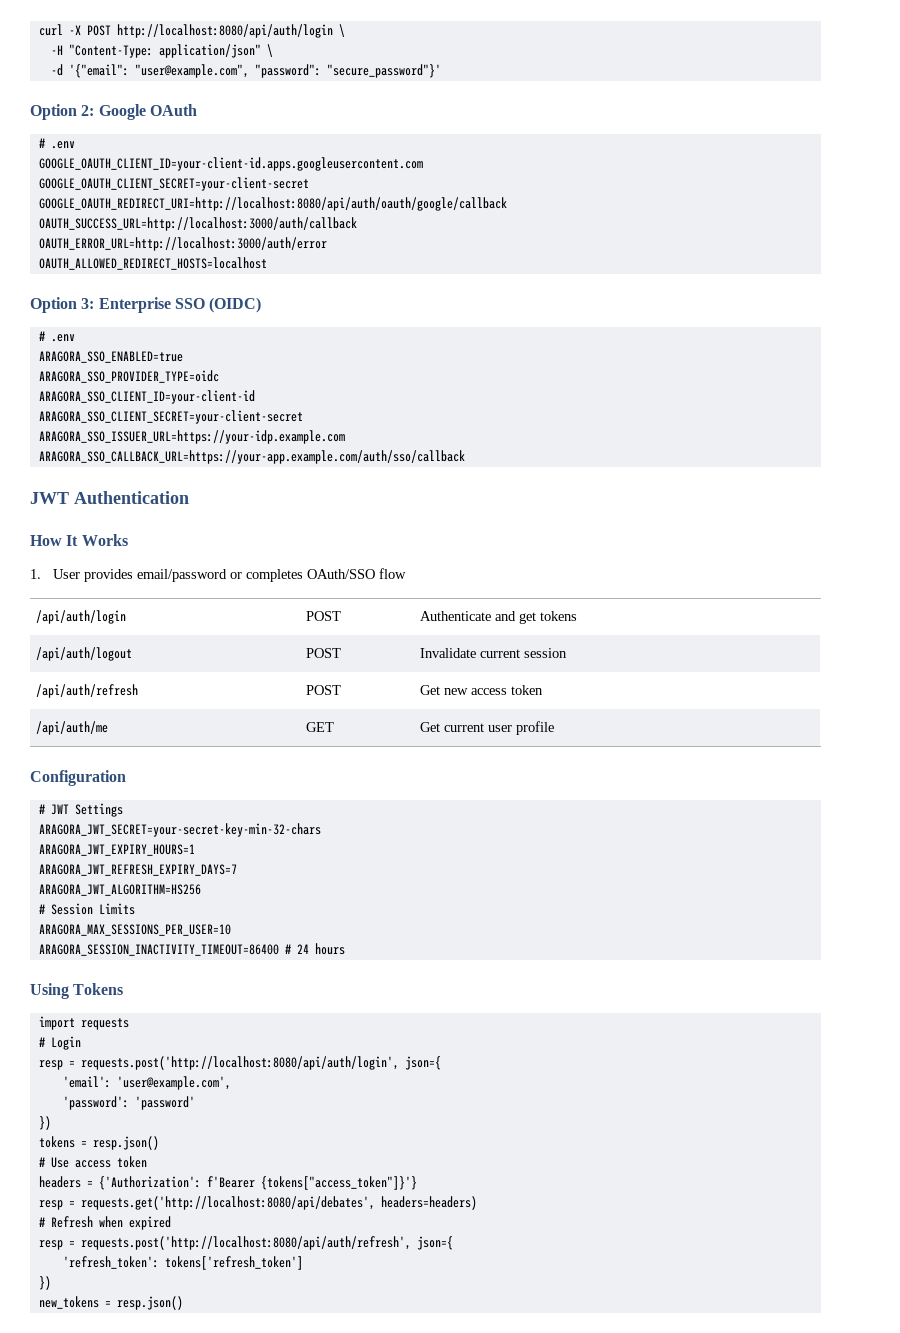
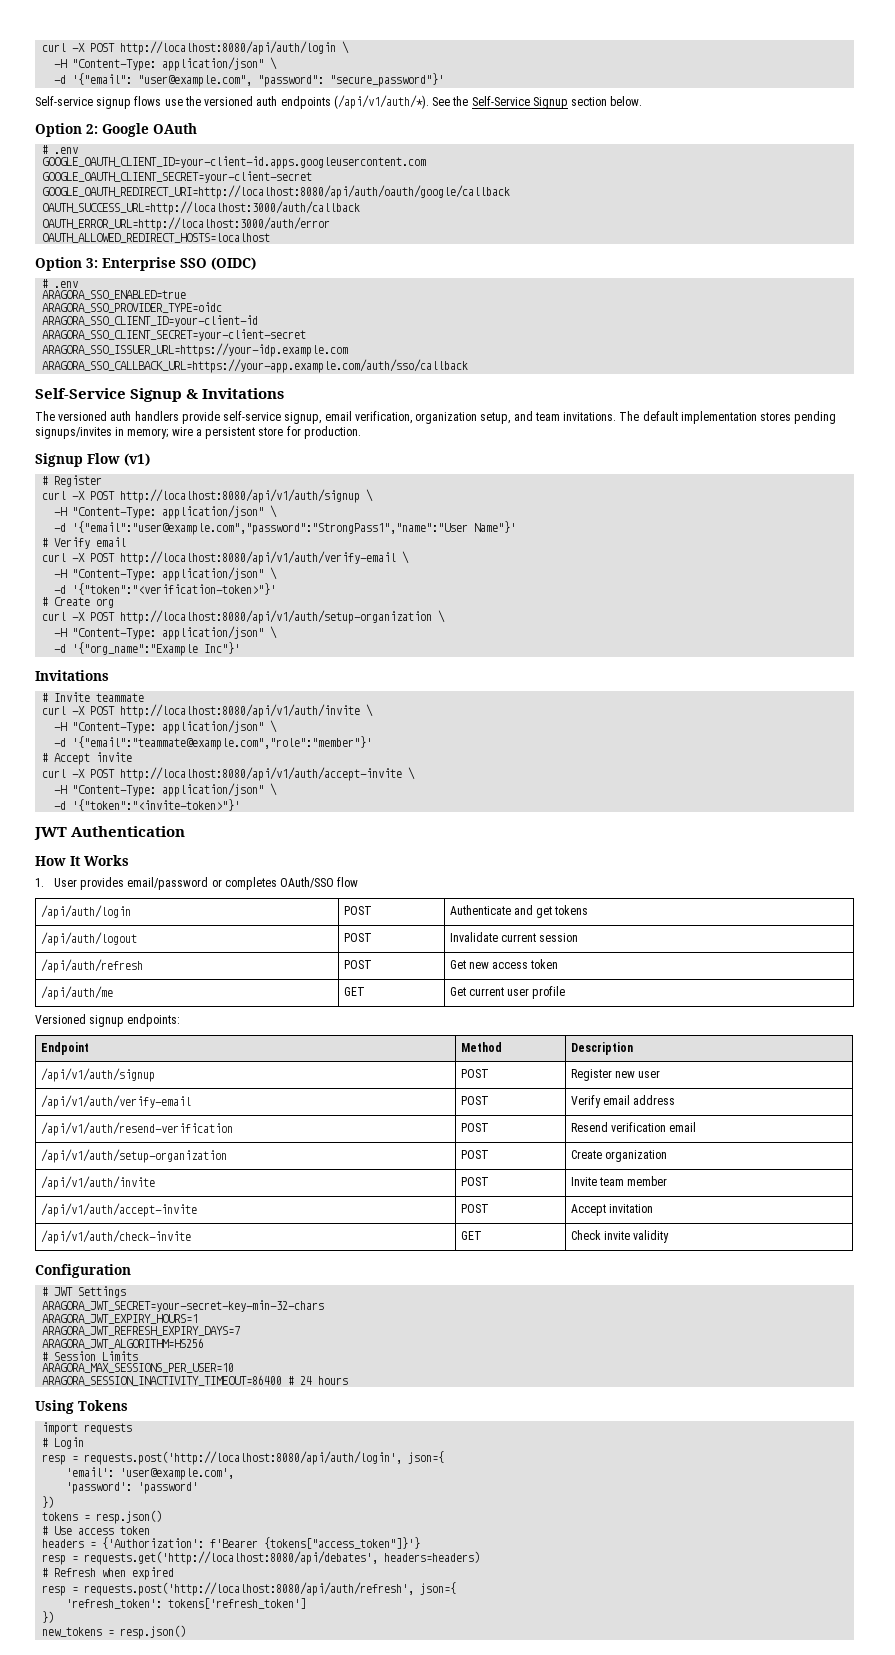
(441, 71) none -> [35,95,643,109] // Self-service signup flows use the versioned auth endpoints (/api/v1/auth/*). See the Self-Service Signup section below.
(465, 457) none -> [35,388,285,402] [35,411,837,424] [35,426,361,439] [35,453,150,467] [42,475,103,487] [42,489,374,503] [54,505,278,519] [54,521,517,535] [42,537,127,549] [42,551,410,565] [54,567,278,581] [54,583,277,595] [42,597,115,608] [42,610,446,624] [54,626,278,640] [54,642,241,656] [35,670,109,681] [42,692,145,702] [42,704,374,718] [54,720,278,734] [54,736,373,750] [42,752,133,765] [42,767,416,781] [54,783,278,797] [54,799,241,811] // Self-Service Signup & Invitations // The versioned auth handlers provide self-service signup, email verification, organization setup, and team invitations. The default implementation stores pending signups/invites in memory; wire a persistent store for production. // Signup Flow (v1) // # Register // curl -X POST http://localhost:8080/api/v1/auth/signup \ // -H "Content-Type: application/json" \ // -d '{"email":"user@example.com","password":"StrongPass1","name":"User Name"}' // # Verify email // curl -X POST http://localhost:8080/api/v1/auth/verify-email \ // -H "Content-Type: application/json" \ // -d '{"token":"<verification-token>"}' // # Create org // curl -X POST http://localhost:8080/api/v1/auth/setup-organization \ // -H "Content-Type: application/json" \ // -d '{"org_name":"Example Inc"}' // Invitations // # Invite teammate // curl -X POST http://localhost:8080/api/v1/auth/invite \ // -H "Content-Type: application/json" \ // -d '{"email":"teammate@example.com","role":"member"}' // # Accept invite // curl -X POST http://localhost:8080/api/v1/auth/accept-invite \ // -H "Content-Type: application/json" \ // -d '{"token":"<invite-token>"}'
(555, 728) none -> [35,1014,181,1027] [40,1042,89,1055] [460,1042,502,1052] [570,1042,633,1055] [40,1068,155,1082] [460,1069,489,1078] [570,1069,661,1081] [40,1095,191,1109] [460,1096,489,1105] [570,1095,676,1108] [40,1122,233,1136] [460,1123,489,1132] [570,1122,697,1132] [40,1149,227,1163] [460,1150,489,1159] [570,1150,667,1162] [40,1176,155,1190] [460,1177,489,1186] [570,1176,668,1186] [40,1203,197,1217] [460,1204,489,1213] [570,1204,653,1216] [40,1230,191,1244] [460,1231,482,1240] [570,1230,670,1243] // Versioned signup endpoints: // Endpoint | Method | Description // /api/v1/auth/signup | POST | Register new user // /api/v1/auth/verify-email | POST | Verify email address // /api/v1/auth/resend-verification | POST | Resend verification email // /api/v1/auth/setup-organization | POST | Create organization // /api/v1/auth/invite | POST | Invite team member // /api/v1/auth/accept-invite | POST | Accept invitation // /api/v1/auth/check-invite | GET | Check invite validity

